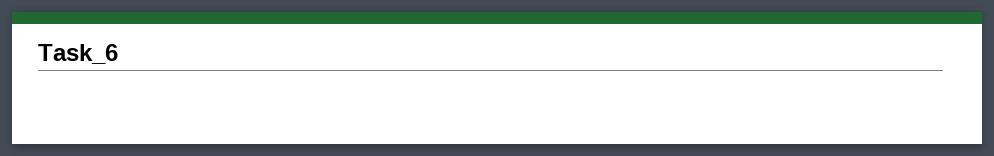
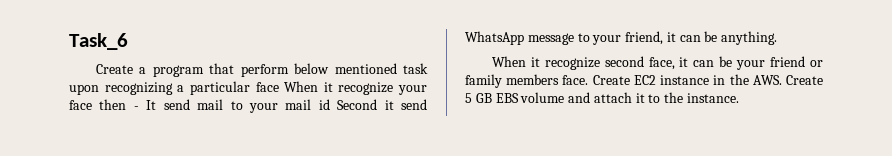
(118, 54) none -> [95,63,428,77] [69,81,427,95] [69,99,428,113] [465,31,778,45] [491,56,823,70] [465,74,823,88] [465,92,740,103] // Create a program that perform below mentioned task upon recognizing a particular face When it recognize your face then - It send mail to your mail id Second it send WhatsApp message to your friend, it can be anything. // When it recognize second face, it can be your friend or family members face. Create EC2 instance in the AWS. Create 5 GB EBS volume and attach it to the instance.

